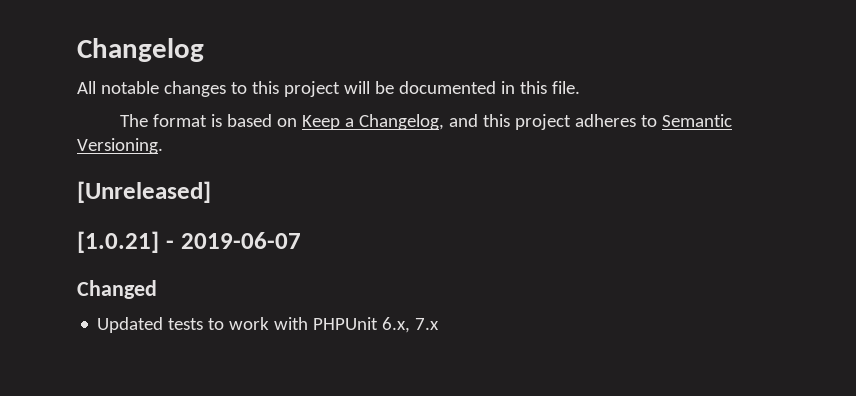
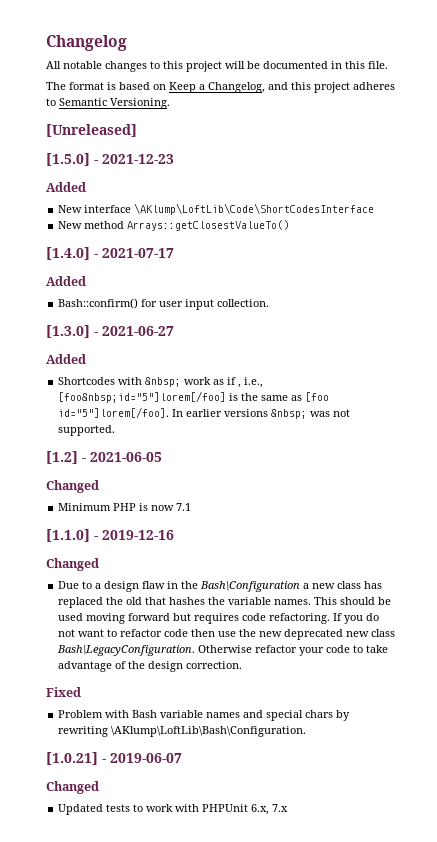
(211, 192) none -> [46,153,174,166] [46,182,86,192] [58,203,375,215] [58,220,290,231] [46,247,174,260] [46,276,86,286] [58,298,270,310] [46,325,174,338] [46,354,86,364] [58,377,264,388] [58,391,330,403] [58,407,351,419] [58,425,116,436] [46,451,162,464] [46,480,99,493] [58,503,192,511] [46,529,174,542] [46,558,99,571] [58,581,383,592] [58,597,392,608] [58,613,380,624] [58,629,396,640] [57,645,389,656] [58,661,243,672] [46,687,81,697] [58,710,351,721] [58,726,307,737] // [1.5.0] - 2021-12-23 // Added // New interface \AKlump\LoftLib\Code\ShortCodesInterface // New method Arrays::getClosestValueTo() // [1.4.0] - 2021-07-17 // Added // Bash::confirm() for user input collection. // [1.3.0] - 2021-06-27 // Added // Shortcodes with &nbsp; work as if , i.e., [foo&nbsp;id="5"]lorem[/foo] is the same as [foo id="5"]lorem[/foo]. In earlier versions &nbsp; was not supported. // [1.2] - 2021-06-05 // Changed // Minimum PHP is now 7.1 // [1.1.0] - 2019-12-16 // Changed // Due to a design flaw in the Bash\Configuration a new class has replaced the old that hashes the variable names. This should be used moving forward but requires code refactoring. If you do not want to refactor code then use the new deprecated new class Bash\LegacyConfiguration. Otherwise refactor your code to take advantage of the design correction. // Fixed // Problem with Bash variable names and special chars by rewriting \AKlump\LoftLib\Bash\Configuration.

